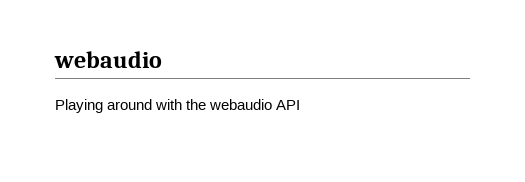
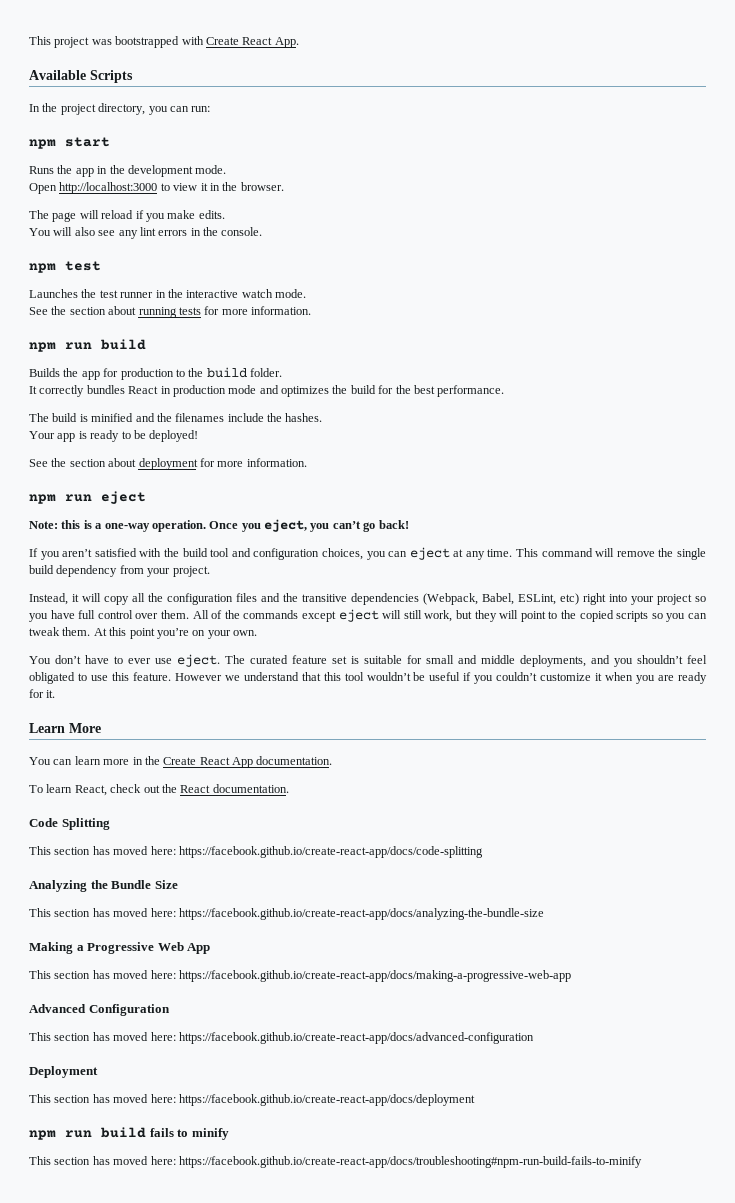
[54,51,162,68] [55,99,301,113] webaudio // Playing around with the webaudio API -> [29,36,299,48] [29,70,133,83] [29,103,211,115] [29,137,110,149] [29,165,227,177] [29,182,284,194] [29,210,225,222] [29,227,263,239] [29,261,101,273] [29,289,306,298] [29,306,311,318] [29,339,146,352] [29,367,282,380] [29,385,505,397] [29,413,323,422] [29,430,199,442] [29,458,307,470] [29,491,146,504] [29,519,409,532] [29,547,706,560] [29,565,210,577] [29,593,706,605] [29,609,708,622] [29,627,257,639] [29,654,707,667] [29,672,708,684] [29,689,56,698] [29,723,101,733] [29,756,333,768] [29,784,289,796] [29,818,110,830] [29,846,483,858] [29,880,178,892] [29,908,544,920] [29,942,211,954] [29,970,571,982] [29,1004,170,1016] [29,1032,534,1044] [29,1066,98,1078] [29,1094,475,1106] [29,1127,229,1140] [29,1156,642,1168] This project was bootstrapped with Create React App. // Available Scripts // In the project directory, you can run: // npm start // Runs the app in the development mode. // Open http://localhost:3000 to view it in the browser. // The page will reload if you make edits. // You will also see any lint errors in the console. // npm test // Launches the test runner in the interactive watch mode. // See the section about running tests for more information. // npm run build // Builds the app for production to the build folder. // It correctly bundles React in production mode and optimizes the build for the best performance. // The build is minified and the filenames include the hashes. // Your app is ready to be deployed! // See the section about deployment for more information. // npm run eject // Note: this is a one-way operation. Once you eject, you can’t go back! // If you aren’t satisfied with the build tool and configuration choices, you can eject at any time. This command will remove the single build dependency from your project. // Instead, it will copy all the configuration files and the transitive dependencies (Webpack, Babel, ESLint, etc) right into your project so you have full control over them. All of the commands except eject will still work, but they will point to the copied scripts so you can tweak them. At this point you’re on your own. // You don’t have to ever use eject. The curated feature set is suitable for small and middle deployments, and you shouldn’t feel obligated to use this feature. However we understand that this tool wouldn’t be useful if you couldn’t customize it when you are ready for it. // Learn More // You can learn more in the Create React App documentation. // To learn React, check out the React documentation. // Code Splitting // This section has moved here: https://facebook.github.io/create-react-app/docs/code-splitting // Analyzing the Bundle Size // This section has moved here: https://facebook.github.io/create-react-app/docs/analyzing-the-bundle-size // Making a Progressive Web App // This section has moved here: https://facebook.github.io/create-react-app/docs/making-a-progressive-web-app // Advanced Configuration // This section has moved here: https://facebook.github.io/create-react-app/docs/advanced-configuration // Deployment // This section has moved here: https://facebook.github.io/create-react-app/docs/deployment // npm run build fails to minify // This section has moved here: https://facebook.github.io/create-react-app/docs/troubleshooting#npm-run-build-fails-to-minify

